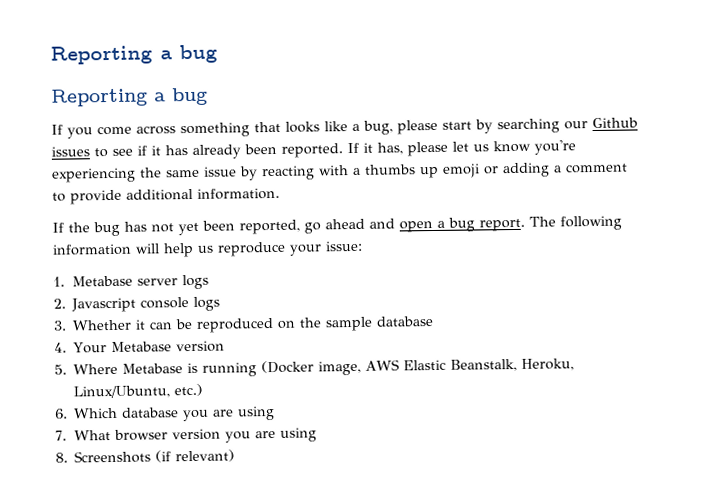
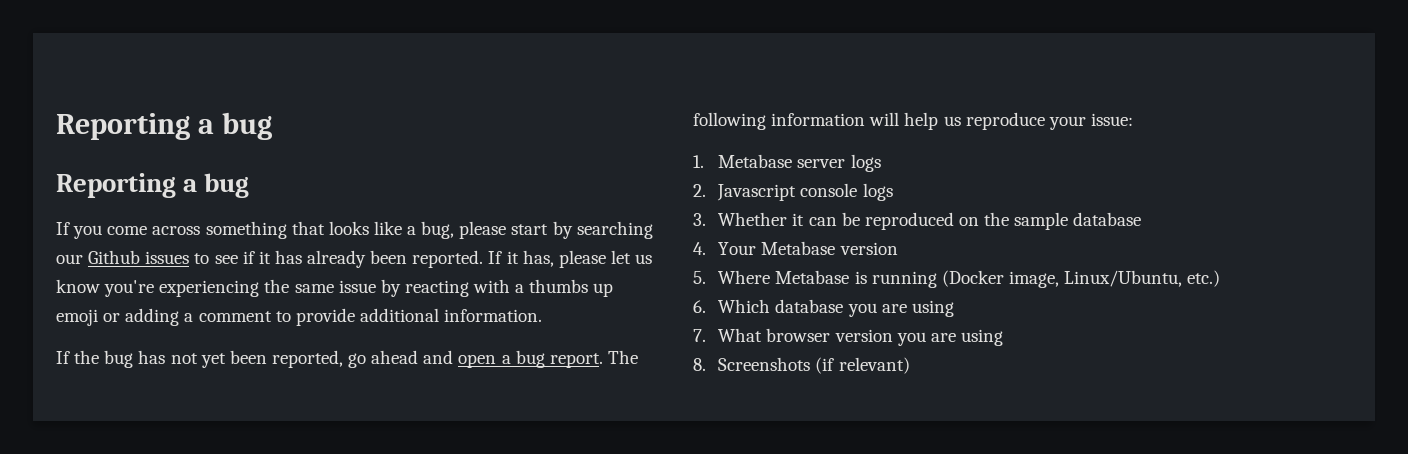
[365,358,575,372] AWS Elastic Beanstalk, Heroku, -> (1060, 279) none

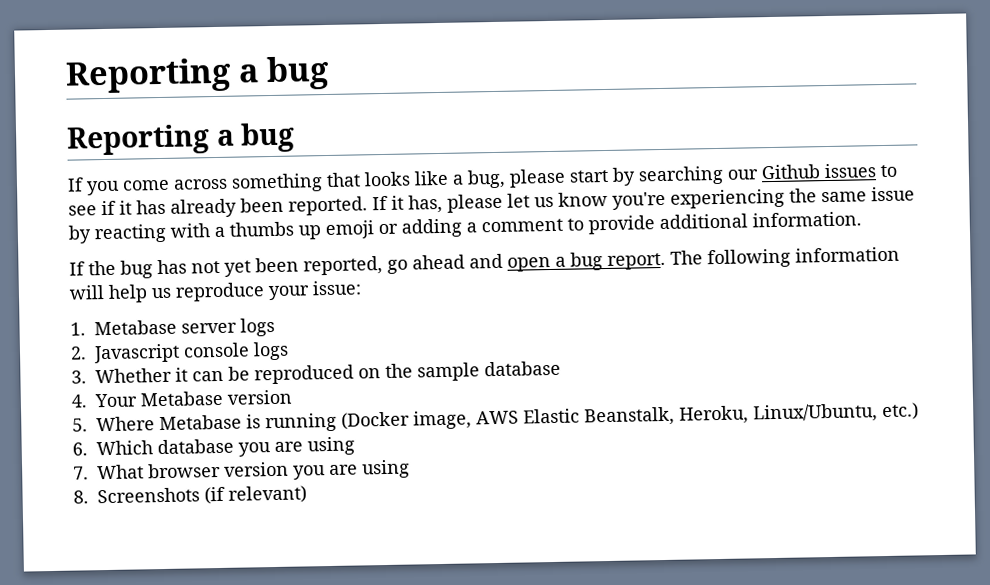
(1060, 279) none -> [476,405,749,427] AWS Elastic Beanstalk, Heroku,

